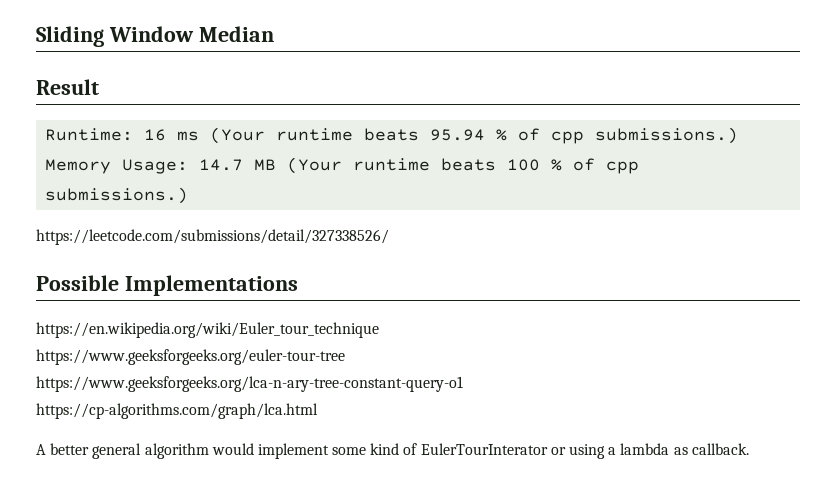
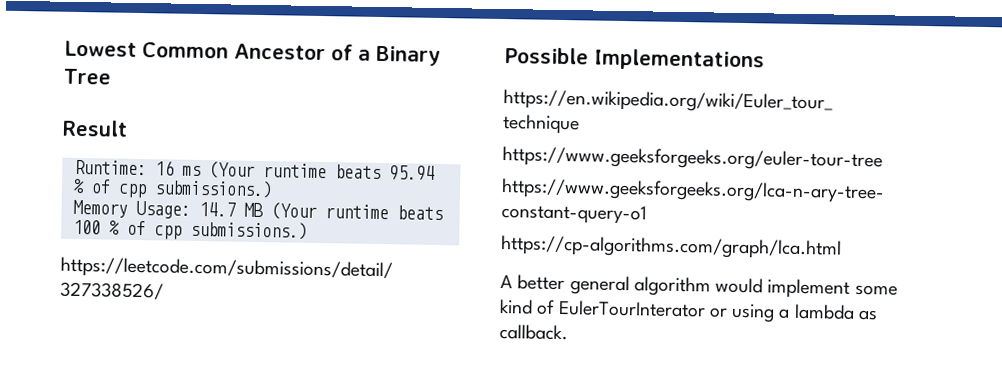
[36,26,274,47] Sliding Window Median -> [64,40,441,66] [63,68,111,85] Lowest Common Ancestor of a Binary Tree

